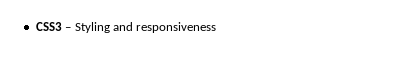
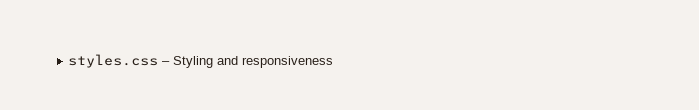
[35,22,62,31] CSS3 -> [68,54,159,68] styles.css

